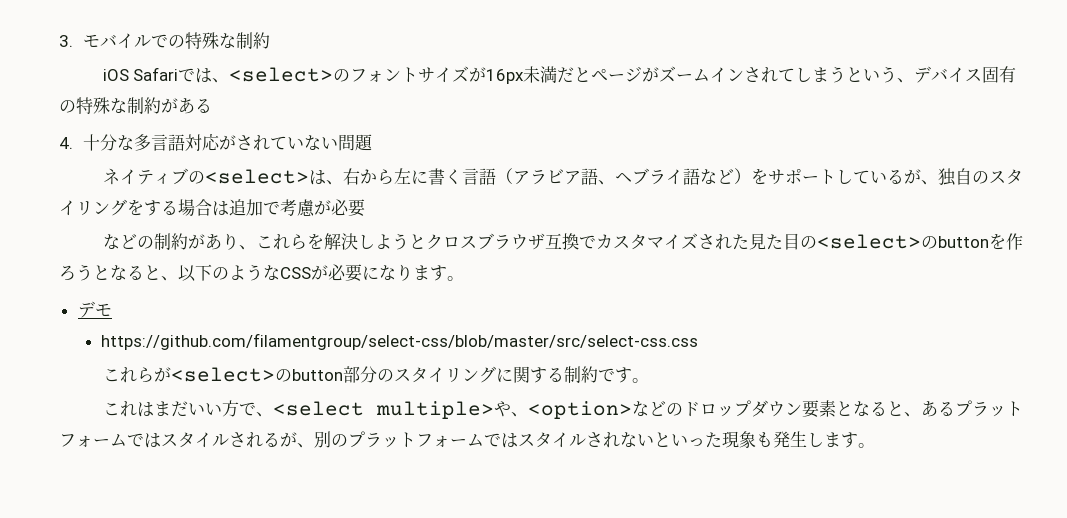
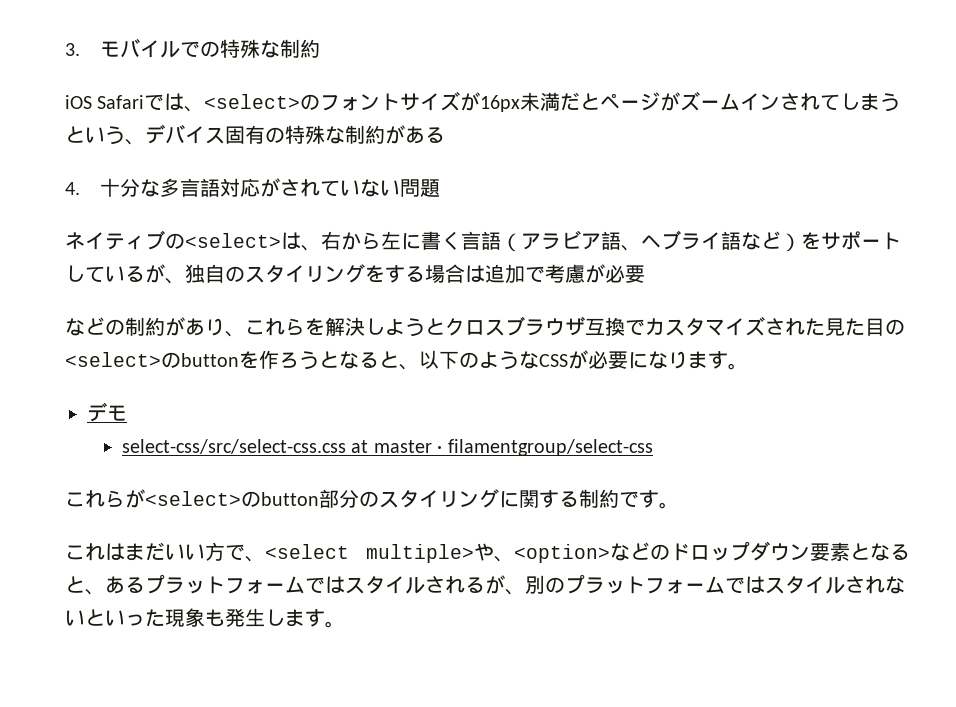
[101,333,699,350] https://github.com/filamentgroup/select-css/blob/master/src/select-css.css -> [122,439,653,456] select-css/src/select-css.css at master · filamentgroup/select-css

